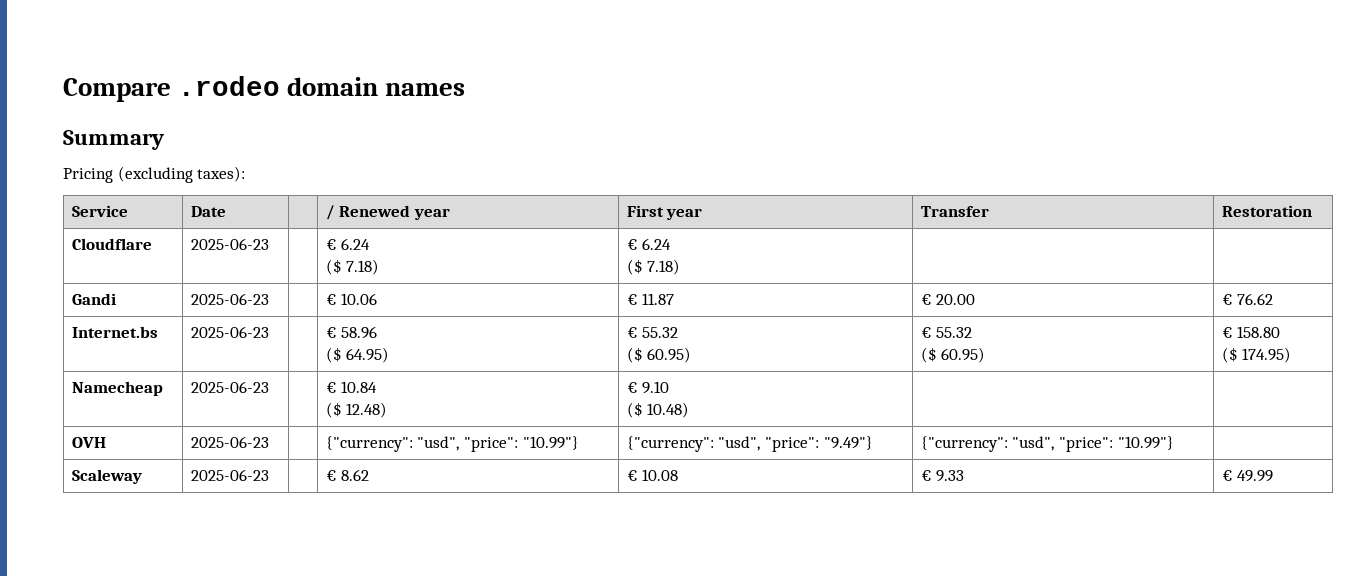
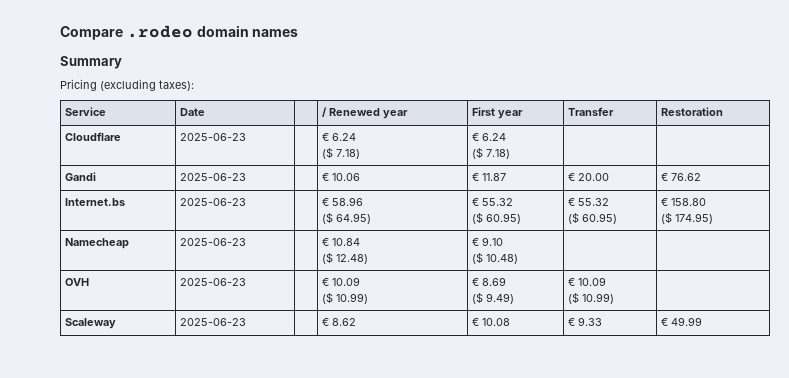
[325,436,579,452] [626,436,873,452] [920,436,1174,452] {"currency": "usd", "price": "10.99"} | {"currency": "usd", "price": "9.49"} | {"currency": "usd", "price": "10.99"} -> [321,277,360,286] [321,292,368,304] [471,277,506,286] [471,292,514,304] [567,277,606,286] [567,292,614,304] € 10.09 // ($ 10.99) | € 8.69 // ($ 9.49) | € 10.09 // ($ 10.99)

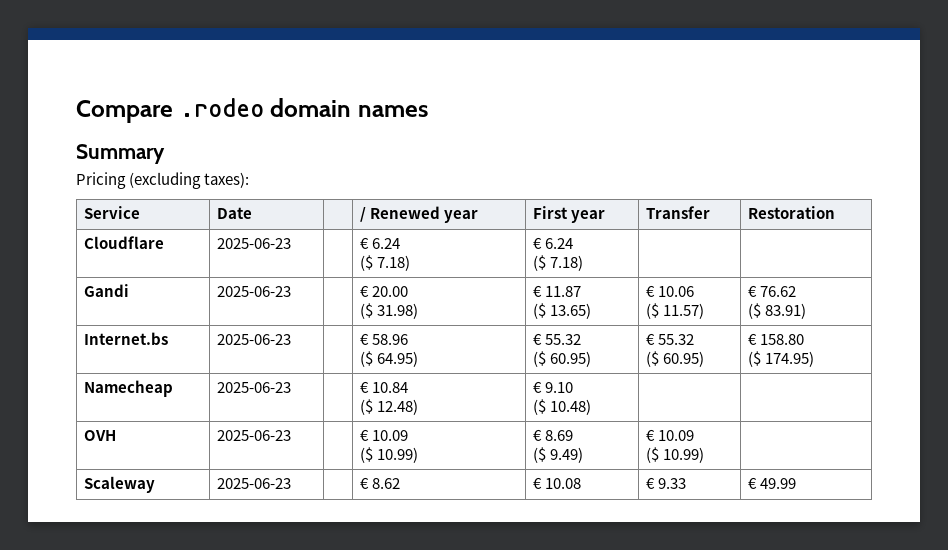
[331,173,360,181] 10.06 -> [371,286,408,297] [359,303,418,319] 20.00 // ($ 31.98)
[567,173,609,181] | € 20.00 -> [532,303,591,319] [645,285,694,297] [645,303,704,319] // ($ 13.65) | € 10.06 // ($ 11.57)
(701, 177) none -> [747,303,806,319] // ($ 83.91)

